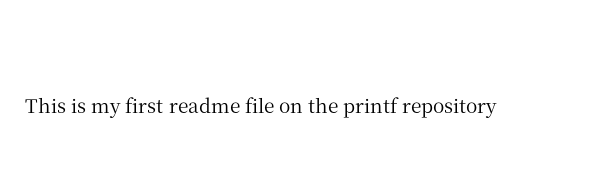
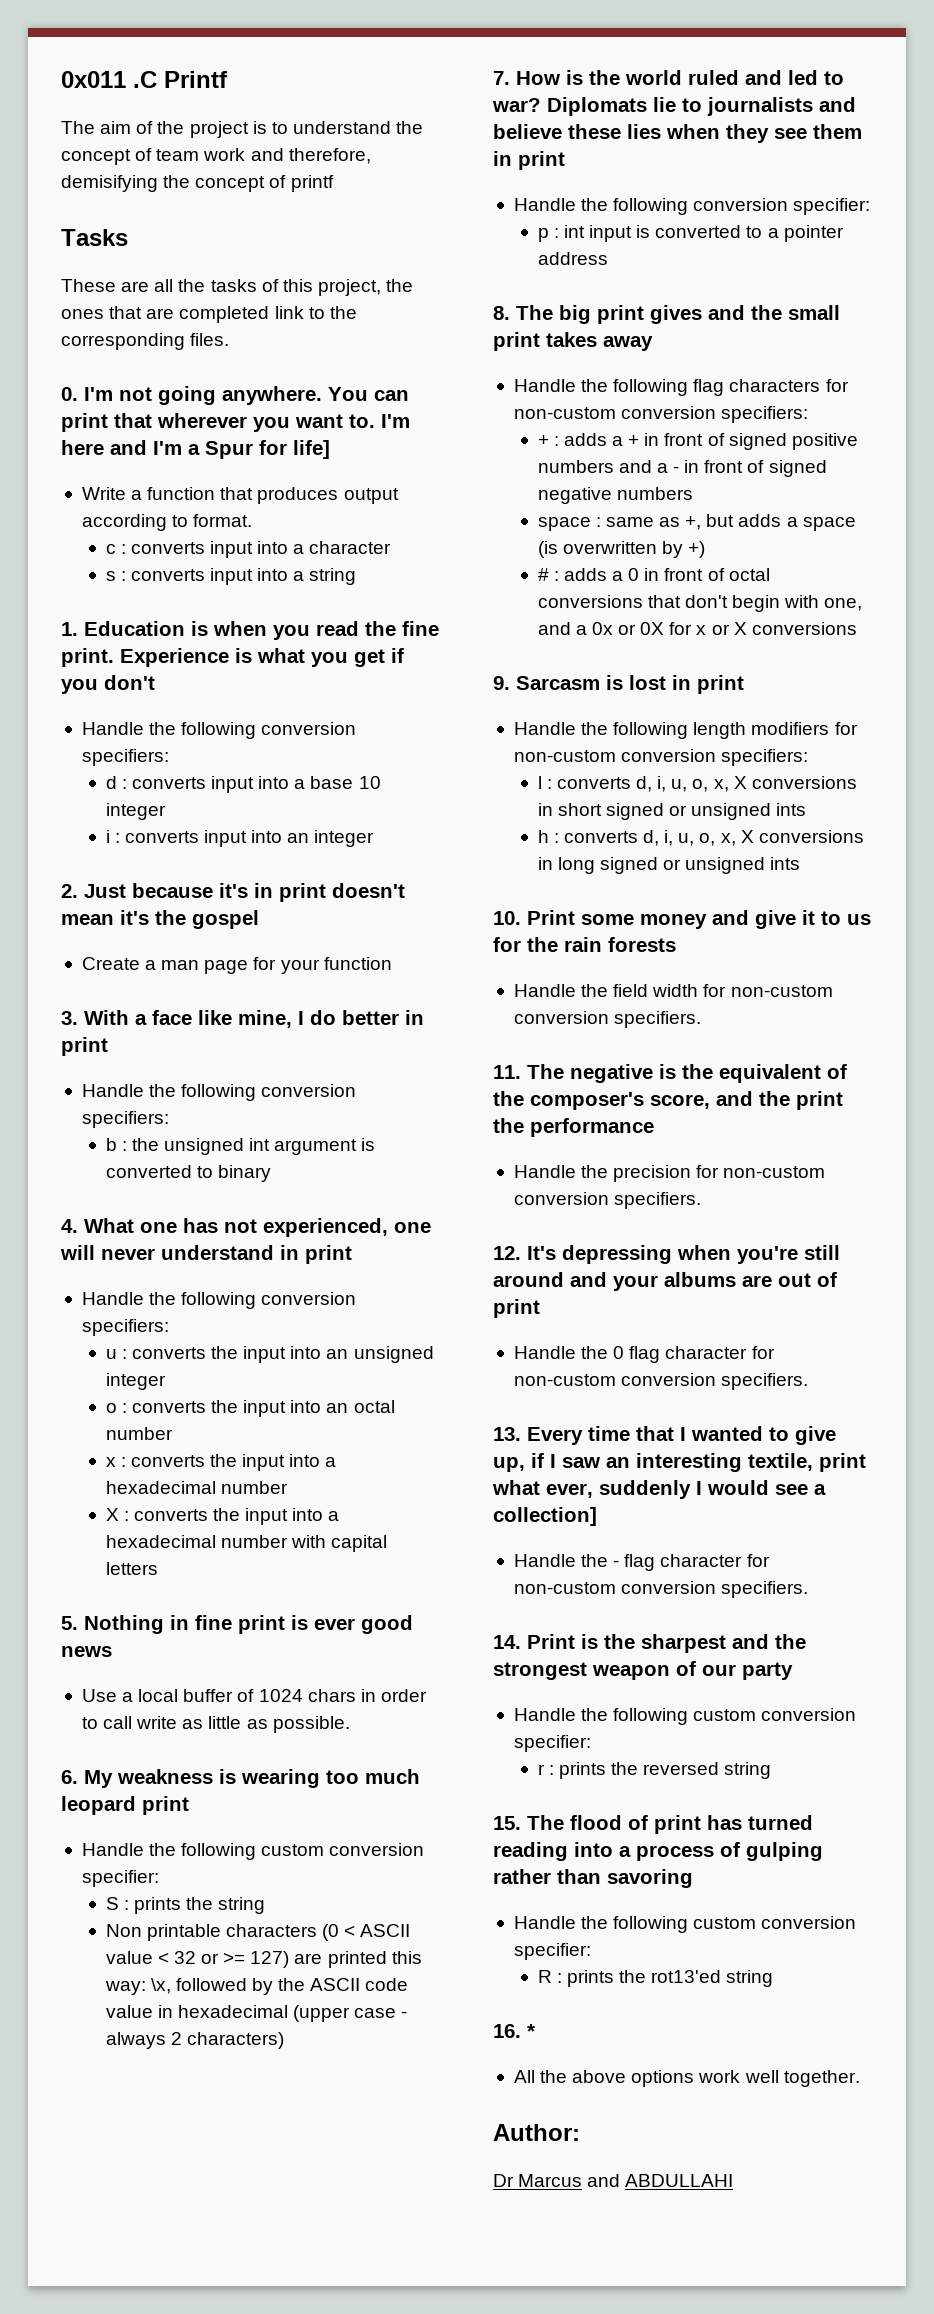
[25,97,498,118] This is my first readme file on the printf repository -> [61,71,228,88] [61,121,424,138] [61,148,371,165] [61,175,334,192] [61,229,128,246] [61,279,414,296] [61,306,357,323] [61,333,230,350] [61,386,409,405] [61,413,410,432] [61,440,330,459] [81,487,399,504] [81,514,253,531] [105,541,392,558] [105,568,357,585] [61,621,439,640] [61,648,404,667] [61,675,155,694] [81,722,357,739] [81,749,169,766] [105,776,381,793] [105,803,166,820] [105,830,375,847] [61,883,405,902] [61,910,259,929] [81,957,392,974] [61,1010,424,1028] [61,1037,108,1056] [81,1084,357,1101] [81,1111,169,1128] [105,1138,376,1155] [105,1165,271,1182] [61,1218,431,1237] [60,1245,352,1264] [81,1292,357,1309] [81,1319,169,1336] [105,1346,434,1363] [105,1373,166,1390] [105,1400,395,1417] [105,1427,173,1440] [105,1454,337,1471] [105,1481,288,1494] [105,1508,340,1525] [105,1535,388,1552] [105,1562,158,1575] [61,1615,413,1634] [61,1646,112,1657] [81,1689,427,1702] [81,1716,350,1733] [61,1769,420,1788] [61,1796,189,1815] [81,1843,425,1860] [81,1870,159,1887] [105,1897,266,1914] [105,1924,411,1941] [105,1951,422,1968] [104,1978,409,1995] [105,2005,408,2022] [105,2032,284,2049] [493,70,844,85] [492,97,856,116] [493,124,862,143] [493,151,565,170] [513,198,871,215] [537,225,844,242] [537,252,608,265] [493,305,840,324] [493,332,653,351] [513,379,849,396] [513,406,809,423] [537,433,858,450] [537,460,827,477] [537,487,693,504] [537,514,856,531] [537,541,706,558] [537,568,770,581] [537,595,863,612] [537,622,857,635] [493,675,744,694] [513,722,858,739] [513,749,809,766] [537,776,857,792] [537,803,807,820] [537,830,864,846] [537,857,801,874] [493,910,871,929] [493,937,676,952] [513,984,833,997] [513,1011,702,1028] [493,1064,847,1083] [493,1091,843,1110] [493,1118,654,1137] [513,1165,826,1182] [513,1192,702,1209] [493,1245,840,1264] [493,1272,837,1291] [493,1299,540,1318] [513,1346,775,1363] [513,1373,809,1390] [493,1426,836,1445] [493,1453,866,1472] [492,1480,826,1499] [493,1507,597,1526] [513,1554,770,1571] [513,1581,809,1598] [493,1634,806,1653] [493,1661,793,1680] [513,1708,857,1725] [513,1735,591,1752] [537,1762,772,1779] [493,1815,813,1834] [493,1842,823,1861] [493,1869,693,1888] [513,1916,857,1933] [513,1943,591,1960] [537,1970,774,1987] [493,2024,535,2038] [513,2070,860,2087] [493,2124,580,2141] [493,2174,734,2187] 0x011 .C Printf // The aim of the project is to understand the concept of team work and therefore, demisifying the concept of printf // Tasks // These are all the tasks of this project, the ones that are completed link to the corresponding files. // 0. I'm not going anywhere. You can print that wherever you want to. I'm here and I'm a Spur for life] // Write a function that produces output according to format. // c : converts input into a character // s : converts input into a string // 1. Education is when you read the fine print. Experience is what you get if you don't // Handle the following conversion specifiers: // d : converts input into a base 10 integer // i : converts input into an integer // 2. Just because it's in print doesn't mean it's the gospel // Create a man page for your function // 3. With a face like mine, I do better in print // Handle the following conversion specifiers: // b : the unsigned int argument is converted to binary // 4. What one has not experienced, one will never understand in print // Handle the following conversion specifiers: // u : converts the input into an unsigned integer // o : converts the input into an octal number // x : converts the input into a hexadecimal number // X : converts the input into a hexadecimal number with capital letters // 5. Nothing in fine print is ever good news // Use a local buffer of 1024 chars in order to call write as little as possible. // 6. My weakness is wearing too much leopard print // Handle the following custom conversion specifier: // S : prints the string // Non printable characters (0 < ASCII value < 32 or >= 127) are printed this way: \x, followed by the ASCII code value in hexadecimal (upper case - always 2 characters) // 7. How is the world ruled and led to war? Diplomats lie to journalists and believe these lies when they see them in print // Handle the following conversion specifier: // p : int input is converted to a pointer address // 8. The big print gives and the small print takes away // Handle the following flag characters for non-custom conversion specifiers: // + : adds a + in front of signed positive numbers and a - in front of signed negative numbers // space : same as +, but adds a space (is overwritten by +) // # : adds a 0 in front of octal conversions that don't begin with one, and a 0x or 0X for x or X conversions // 9. Sarcasm is lost in print // Handle the following length modifiers for non-custom conversion specifiers: // l : converts d, i, u, o, x, X conversions in short signed or unsigned ints // h : converts d, i, u, o, x, X conversions in long signed or unsigned ints // 10. Print some money and give it to us for the rain forests // Handle the field width for non-custom conversion specifiers. // 11. The negative is the equivalent of the composer's score, and the print the performance // Handle the precision for non-custom conversion specifiers. // 12. It's depressing when you're still around and your albums are out of print // Handle the 0 flag character for non-custom conversion specifiers. // 13. Every time that I wanted to give up, if I saw an interesting textile, print what ever, suddenly I would see a collection] // Handle the - flag character for non-custom conversion specifiers. // 14. Print is the sharpest and the strongest weapon of our party // Handle the following custom conversion specifier: // r : prints the reversed string // 15. The flood of print has turned reading into a process of gulping rather than savoring // Handle the following custom conversion specifier: // R : prints the rot13'ed string // 16. * // All the above options work well together. // Author: // Dr Marcus and ABDULLAHI

